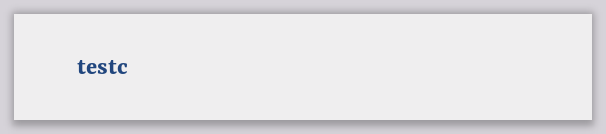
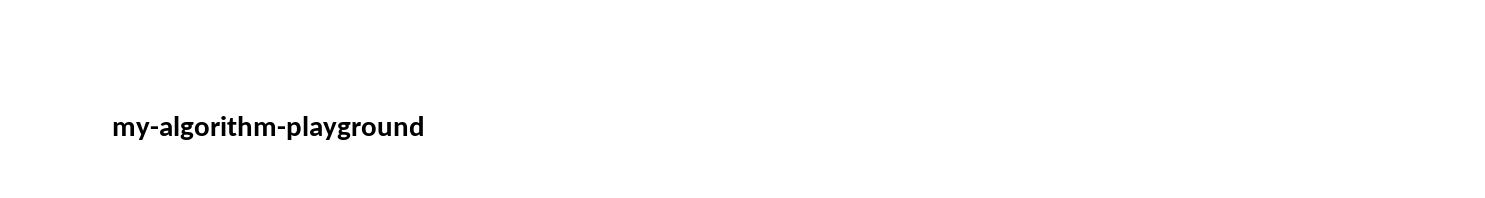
[77,60,128,74] testc -> [112,116,425,140] my-algorithm-playground

